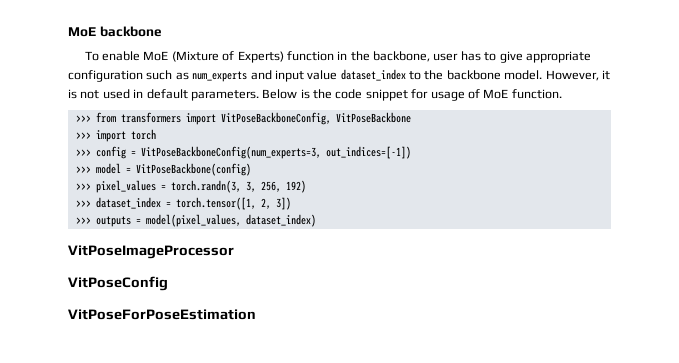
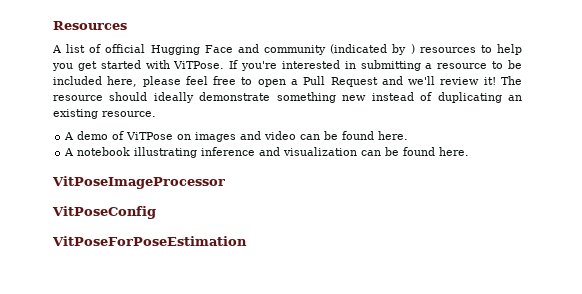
[68,26,162,37] [84,51,591,63] [68,69,610,82] [68,89,562,101] [75,112,411,125] [75,129,156,142] [75,146,411,159] [75,163,251,176] [75,180,306,193] [75,197,291,210] [75,214,316,227] MoE backbone // To enable MoE (Mixture of Experts) function in the backbone, user has to give appropriate configuration such as num_experts and input value dataset_index to the backbone model. However, it is not used in default parameters. Below is the code snippet for usage of MoE function. // >>> from transformers import VitPoseBackboneConfig, VitPoseBackbone // >>> import torch // >>> config = VitPoseBackboneConfig(num_experts=3, out_indices=[-1]) // >>> model = VitPoseBackbone(config) // >>> pixel_values = torch.randn(3, 3, 256, 192) // >>> dataset_index = torch.tensor([1, 2, 3]) // >>> outputs = model(pixel_values, dataset_index) -> [53,21,127,30] [52,44,522,55] [52,60,523,71] [53,76,522,87] [53,92,523,103] [53,109,156,119] [64,131,409,142] [64,147,470,158] Resources // A list of official Hugging Face and community (indicated by ) resources to help you get started with ViTPose. If you're interested in submitting a resource to be included here, please feel free to open a Pull Request and we'll review it! The resource should ideally demonstrate something new instead of duplicating an existing resource. // A demo of ViTPose on images and video can be found here. // A notebook illustrating inference and visualization can be found here.

